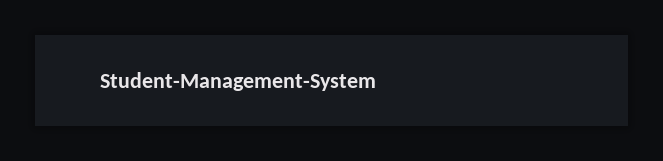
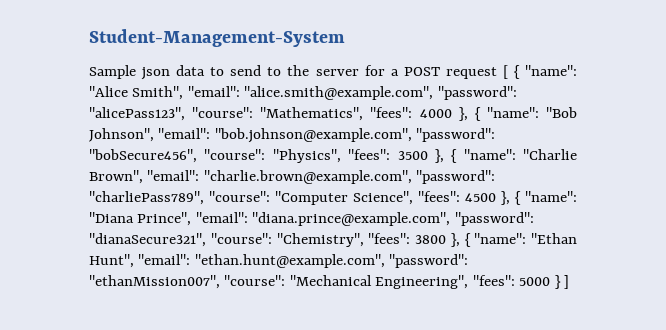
(376, 81) none -> [89,65,577,80] [89,86,517,100] [89,107,577,121] [89,128,496,143] [89,149,577,163] [89,170,496,184] [89,191,577,205] [89,212,534,226] [89,233,577,247] [89,254,469,268] [89,275,570,289] // Sample json data to send to the server for a POST request [ { "name": "Alice Smith", "email": "alice.smith@example.com", "password": "alicePass123", "course": "Mathematics", "fees": 4000 }, { "name": "Bob Johnson", "email": "bob.johnson@example.com", "password": "bobSecure456", "course": "Physics", "fees": 3500 }, { "name": "Charlie Brown", "email": "charlie.brown@example.com", "password": "charliePass789", "course": "Computer Science", "fees": 4500 }, { "name": "Diana Prince", "email": "diana.prince@example.com", "password": "dianaSecure321", "course": "Chemistry", "fees": 3800 }, { "name": "Ethan Hunt", "email": "ethan.hunt@example.com", "password": "ethanMission007", "course": "Mechanical Engineering", "fees": 5000 } ]

